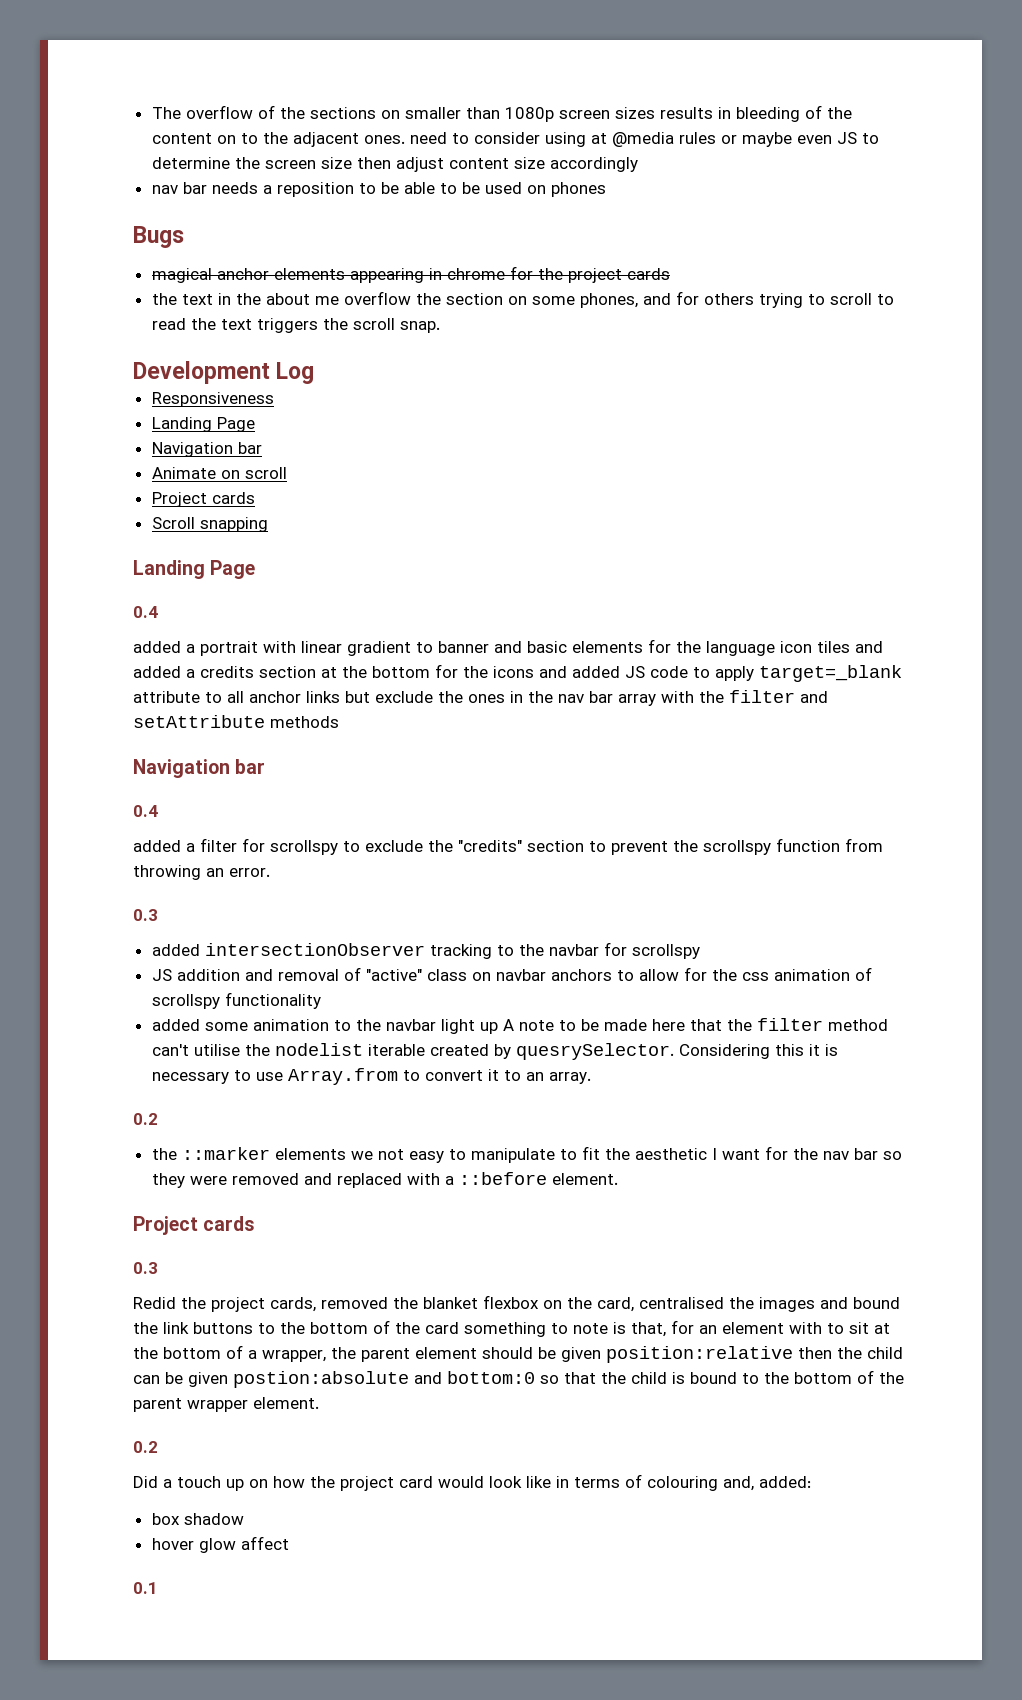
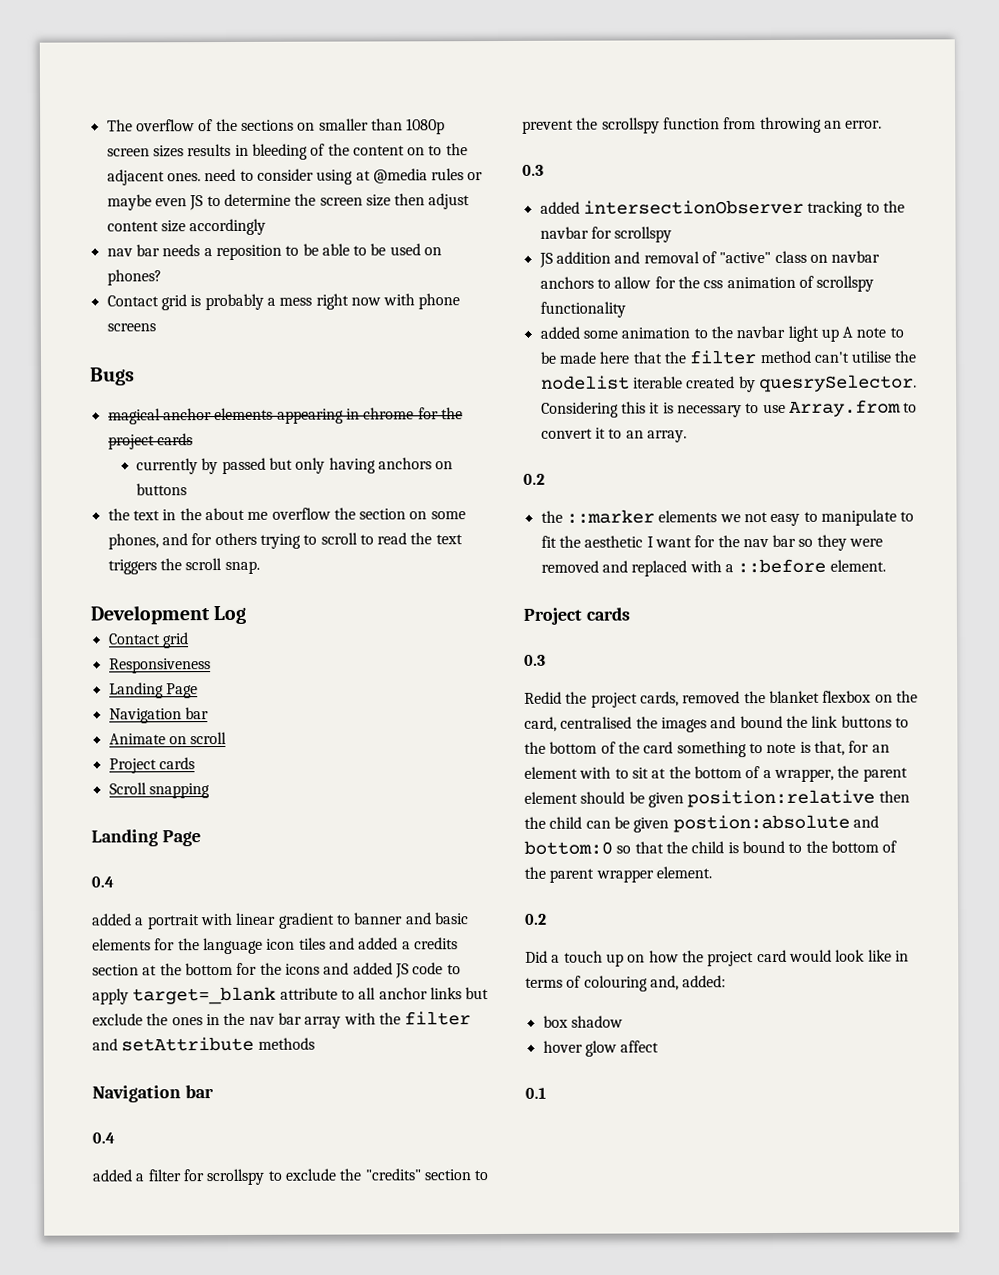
[550,182,606,197] phones -> [106,269,162,286] [106,293,461,311] [106,323,156,332] phones? // Contact grid is probably a mess right now with phone screens
(670, 274) none -> [136,457,454,475] [136,483,188,496] // currently by passed but only having anchors on buttons
(315, 373) none -> [107,632,189,649] // Contact grid

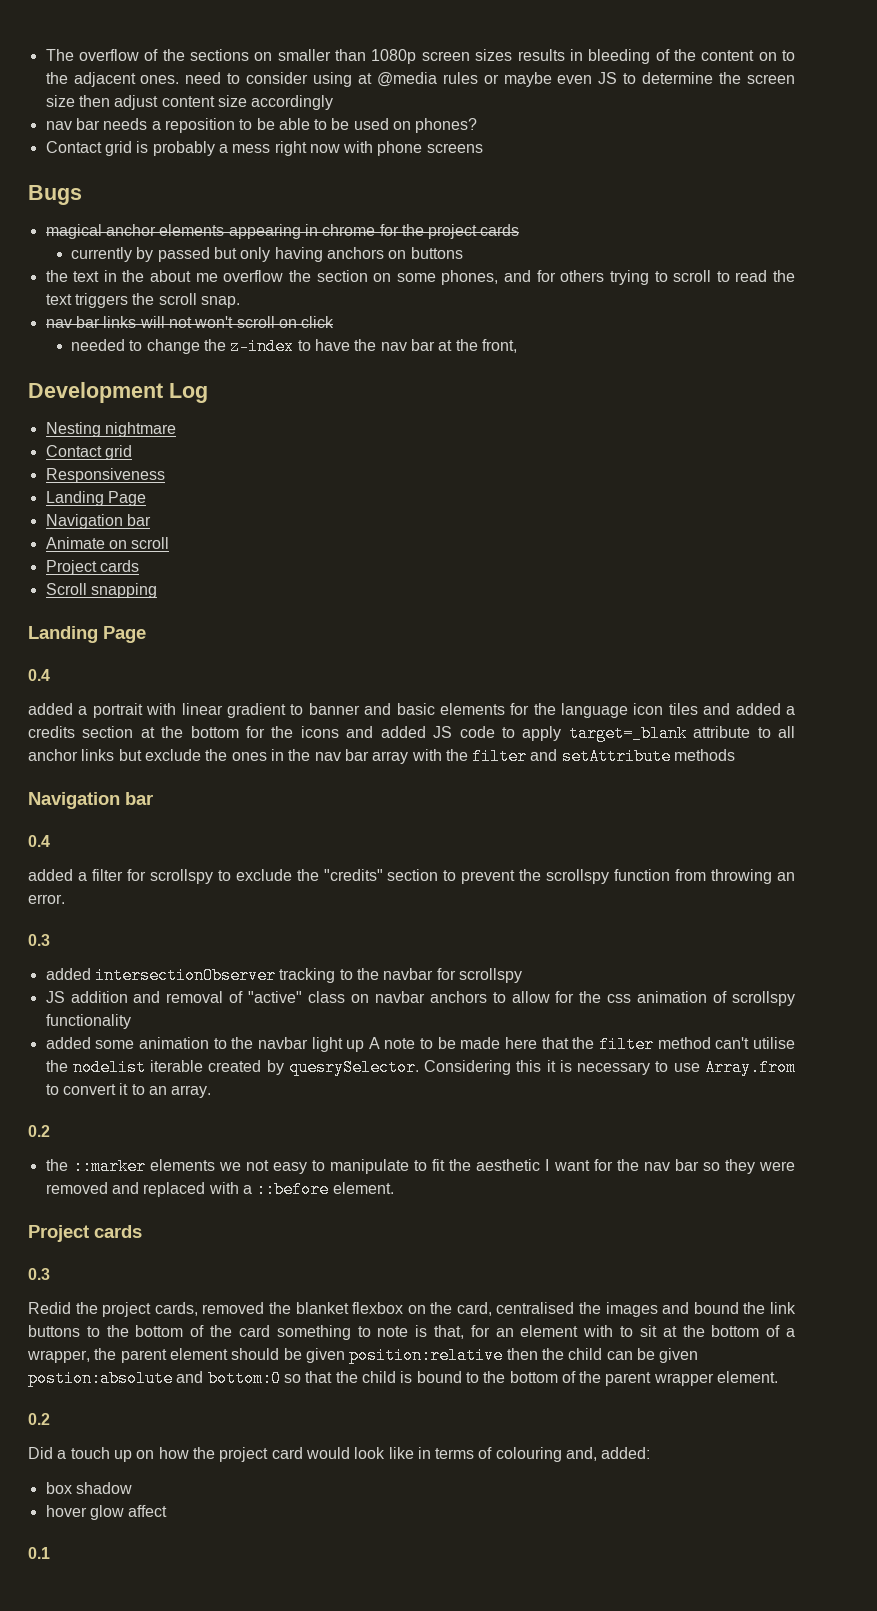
(260, 567) none -> [45,316,335,328] [71,338,517,355] // nav bar links will not won't scroll on click // needed to change the z-index to have the nav bar at the front,
(247, 615) none -> [45,422,176,437] // Nesting nightmare

